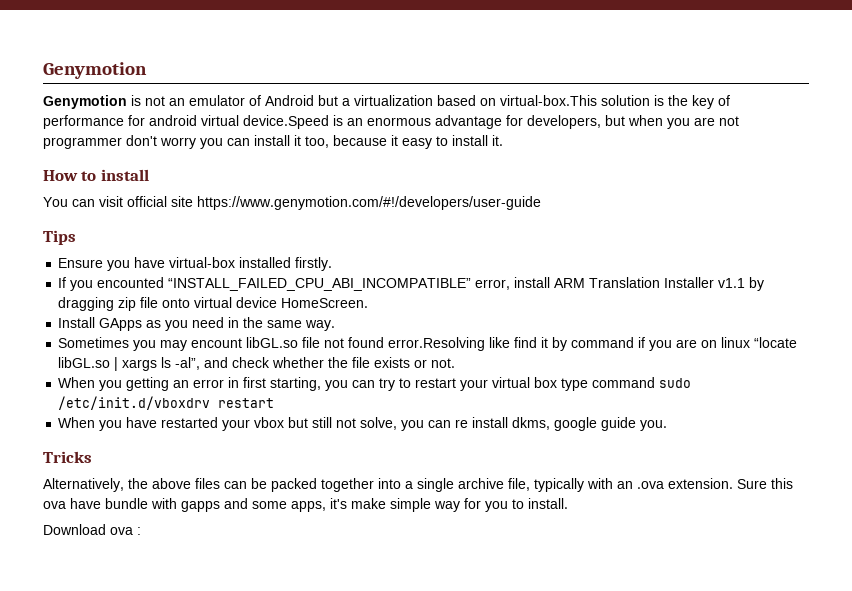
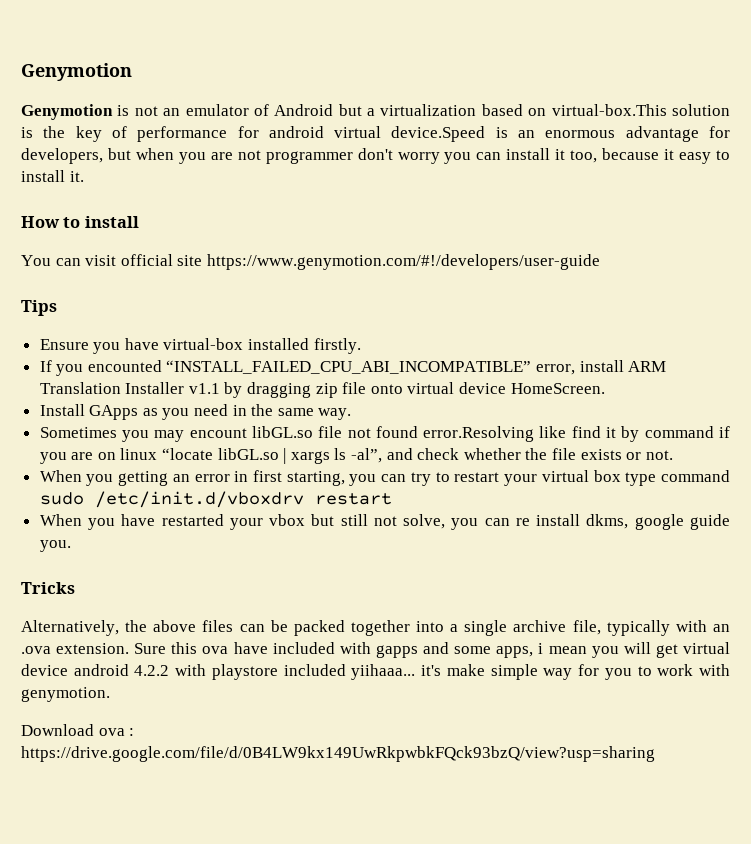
[105,498,148,509] bundle -> [272,642,335,654] included
(326, 506) none -> [538,642,731,658] [21,664,416,680] i mean you will get virtual device android 4.2.2 with playstore included yiihaaa...
[528,498,568,509] install. -> [657,664,731,676] [21,687,110,702] work with genymotion.
(141, 531) none -> [21,746,655,762] https://drive.google.com/file/d/0B4LW9kx149UwRkpwbkFQck93bzQ/view?usp=sharing

